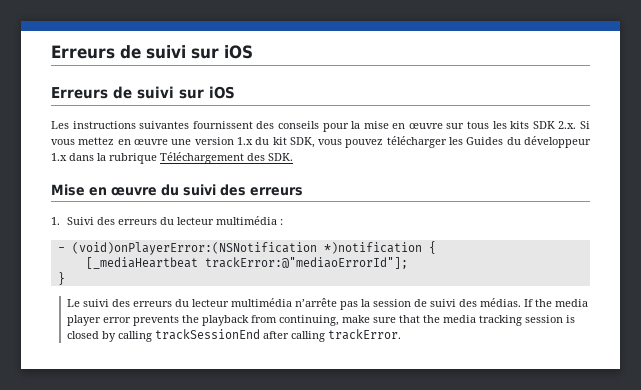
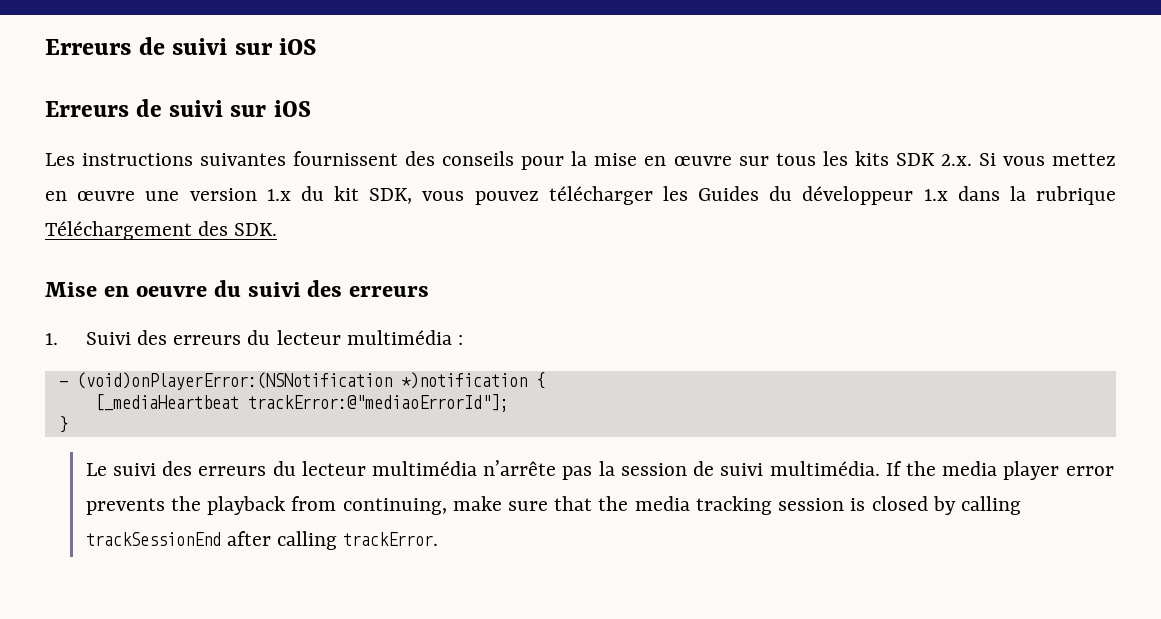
[111,187,157,196] œuvre -> [135,286,207,297] oeuvre
[459,298,522,307] des médias. -> [769,461,880,476] multimédia.

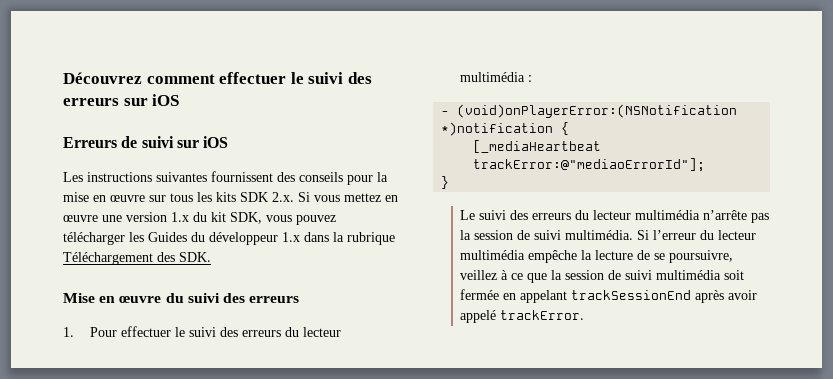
[45,37,228,55] Erreurs de suivi -> [63,72,372,84] [63,98,119,106] Découvrez comment effectuer le suivi des erreurs
[135,286,207,297] oeuvre -> [119,296,162,303] œuvre
[85,332,131,345] Suivi -> [90,326,217,337] Pour effectuer le suivi
[885,461,1114,480] [85,496,1021,515] [85,531,338,550] If the media player error prevents the playback from continuing, make sure that the media tracking session is closed by calling trackSessionEnd after calling -> [637,230,757,240] [460,250,734,263] [460,270,745,283] [460,289,758,303] [460,310,497,323] Si l’erreur du lecteur multimédia empêche la lecture de se poursuivre, veillez à ce que la session de suivi multimédia soit fermée en appelant trackSessionEnd après avoir appelé

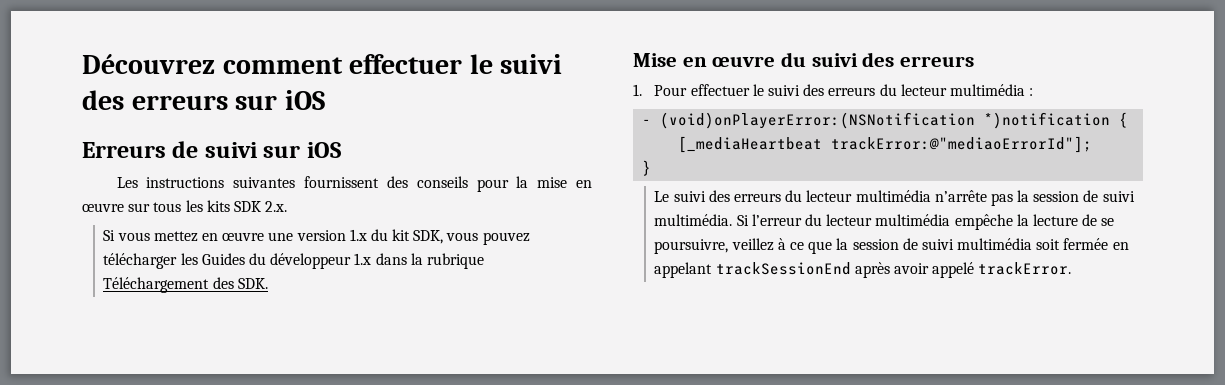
(294, 197) none -> (288, 206) //

